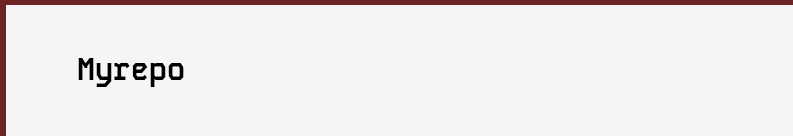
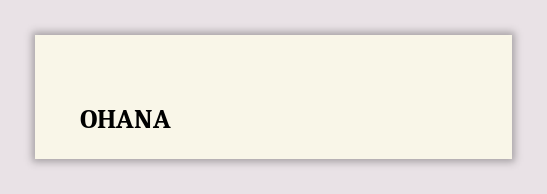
[77,58,185,87] Myrepo -> [80,110,171,128] OHANA

